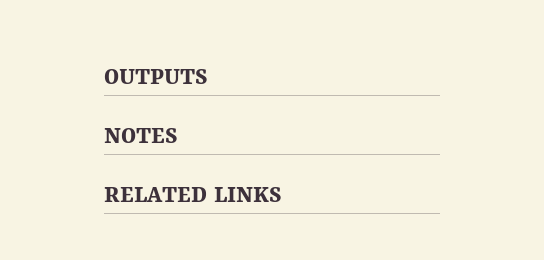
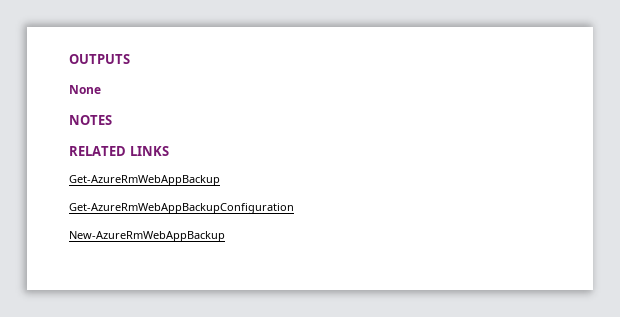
(208, 76) none -> [69,85,101,94] // None
(283, 194) none -> [69,175,220,186] [69,203,294,214] [69,231,225,242] // Get-AzureRmWebAppBackup // Get-AzureRmWebAppBackupConfiguration // New-AzureRmWebAppBackup

